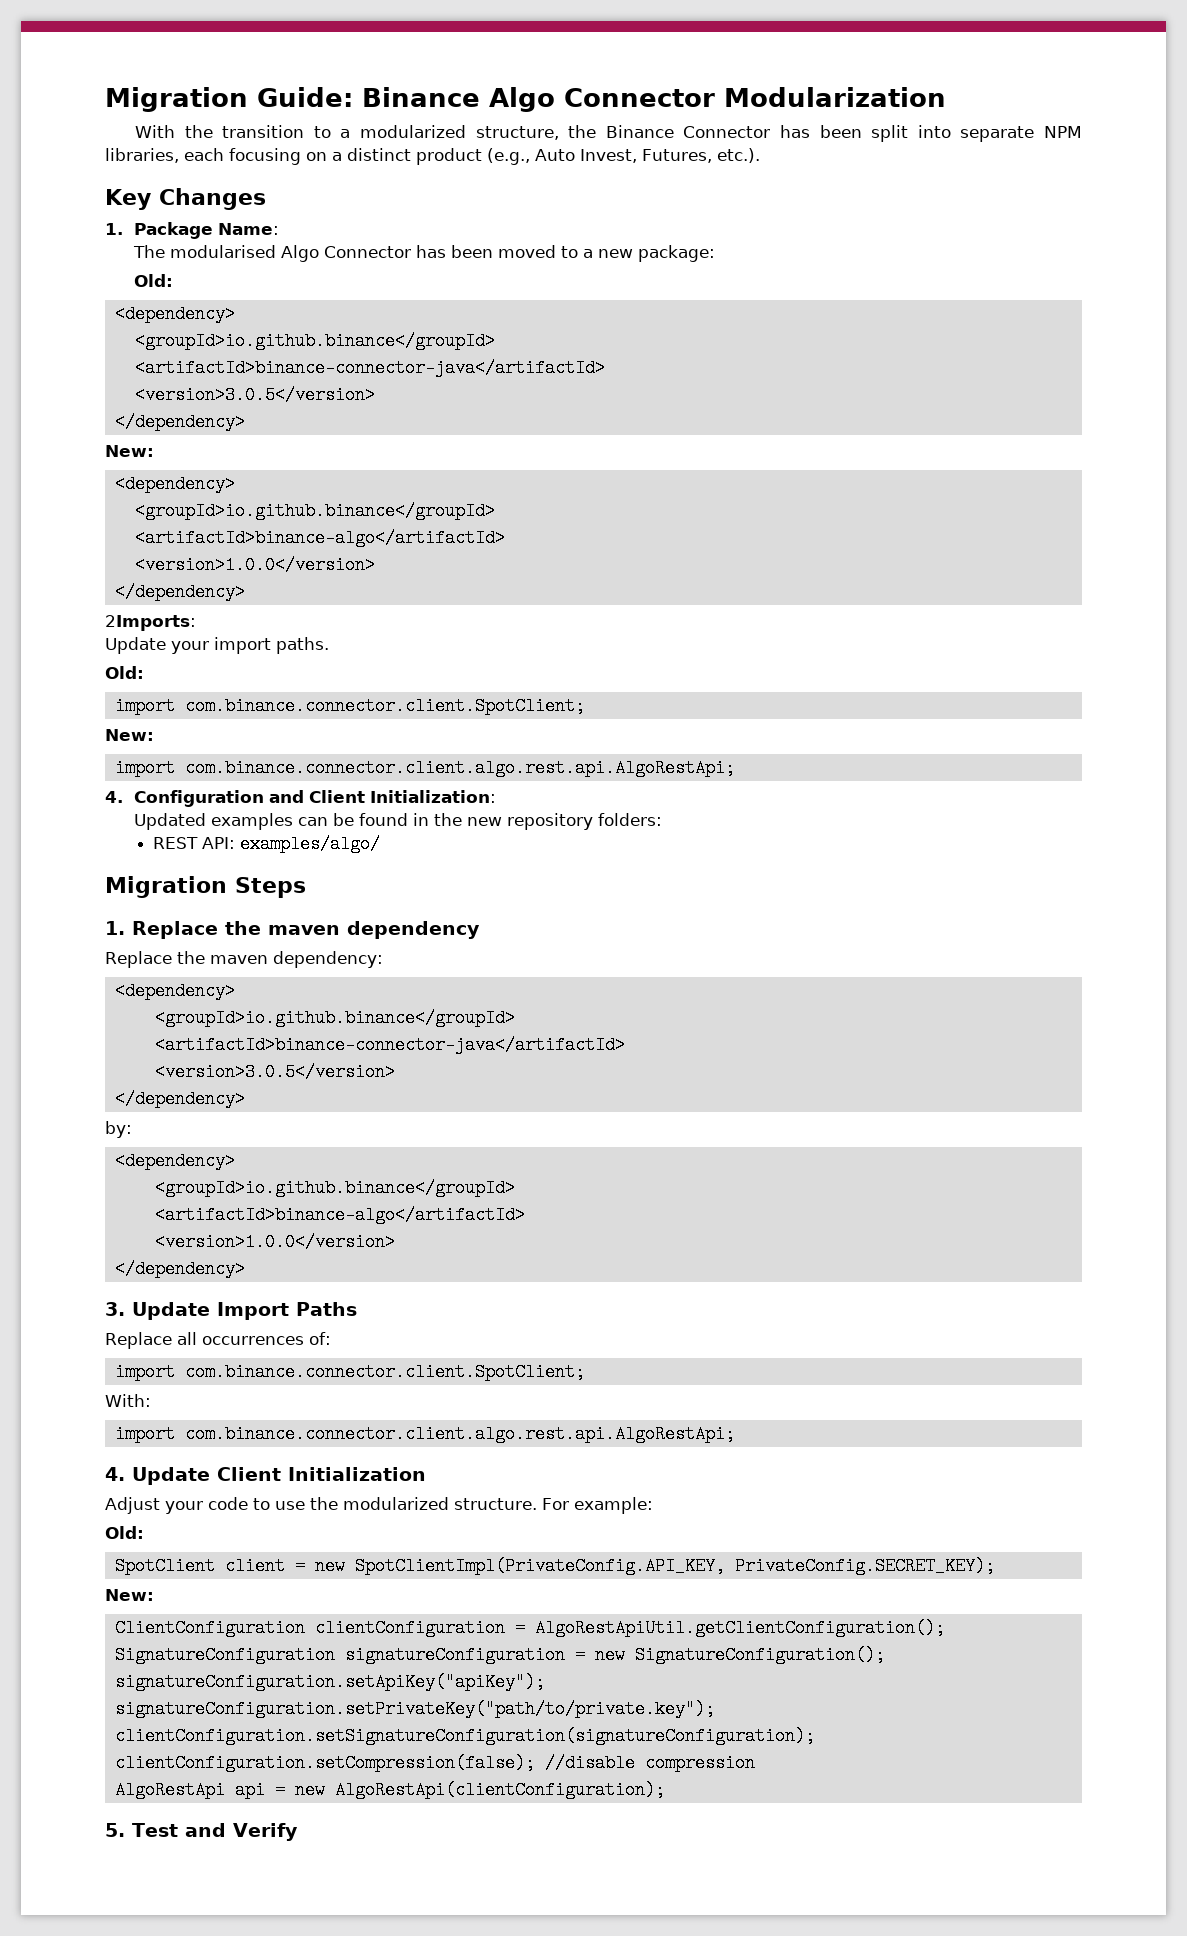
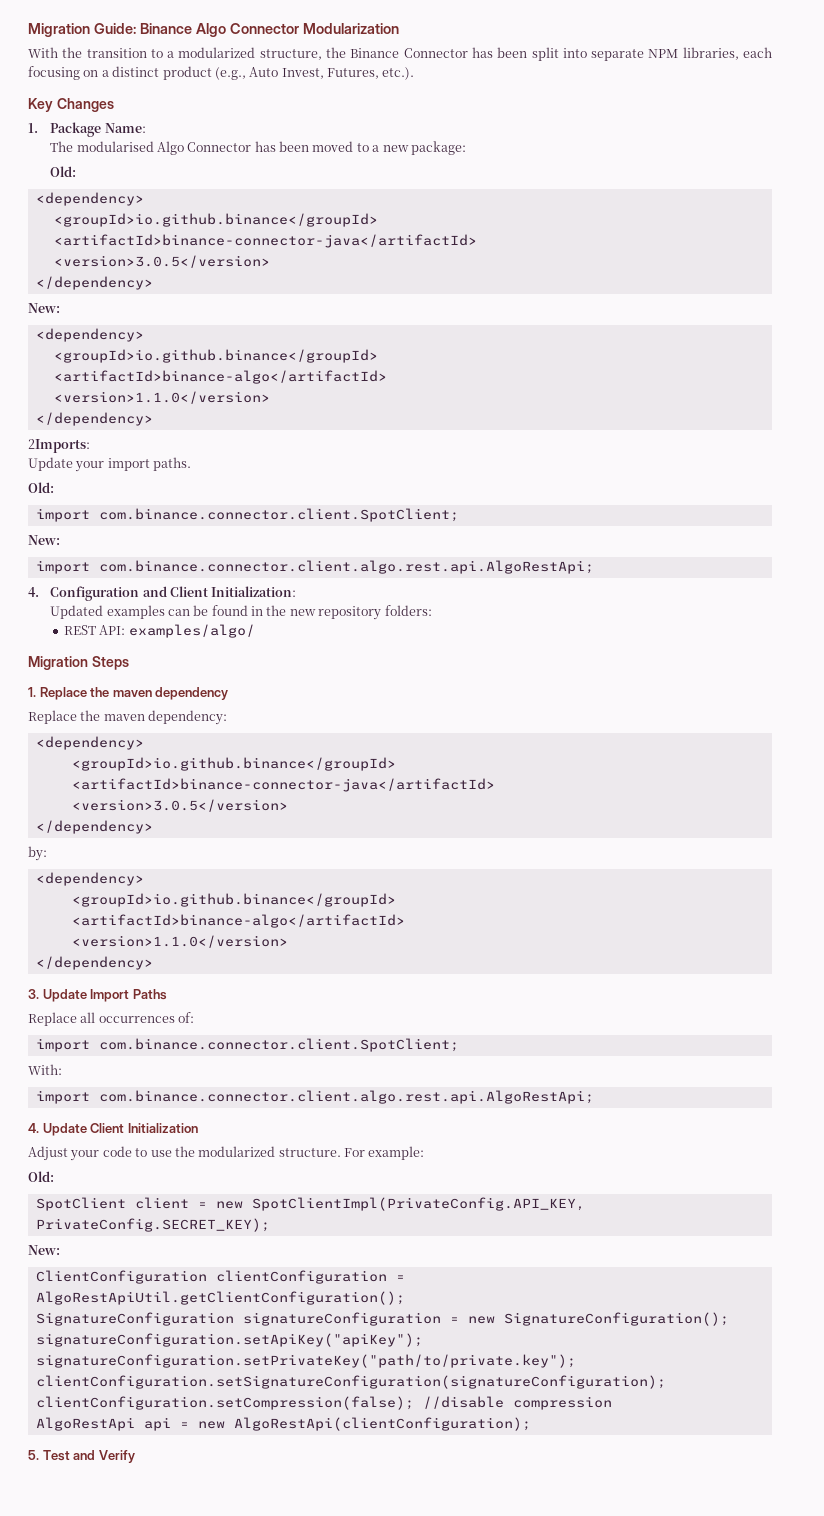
[134,556,375,574] <version>1.0.0</version> -> [53,391,270,404] <version>1.1.0</version>
[154,1233,395,1251] <version>1.0.0</version> -> [71,935,288,948] <version>1.1.0</version>

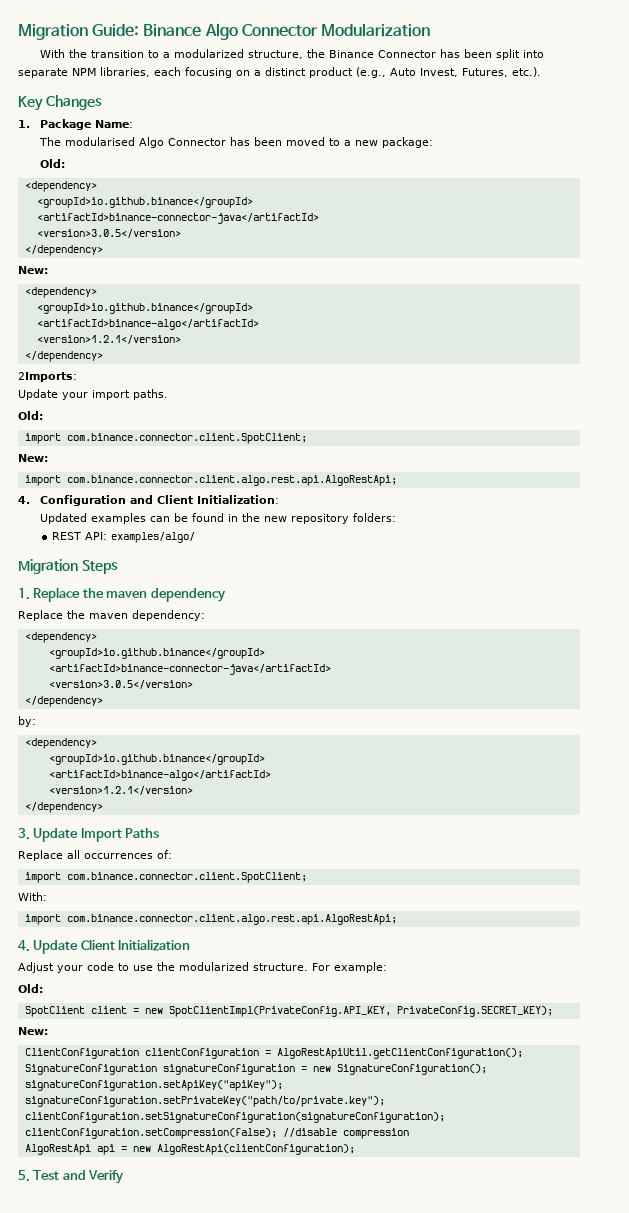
[53,391,270,404] <version>1.1.0</version> -> [36,335,181,344] <version>1.2.1</version>
[71,935,288,948] <version>1.1.0</version> -> [48,786,193,795] <version>1.2.1</version>

